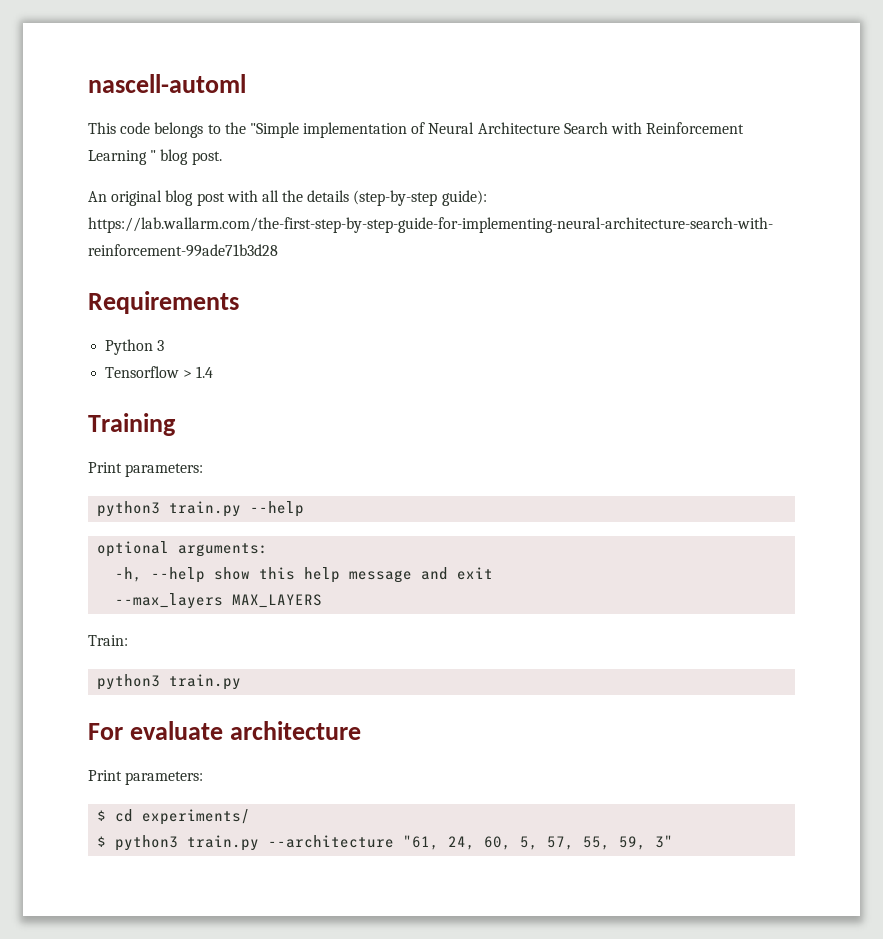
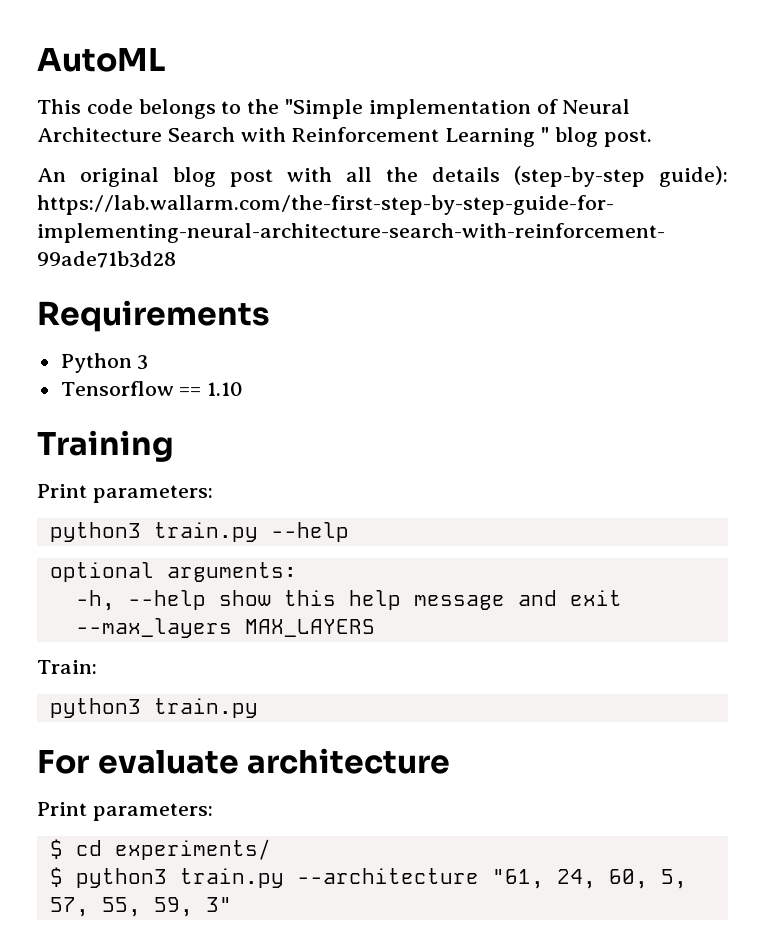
[88,74,246,93] nascell-automl -> [37,48,166,72] AutoML
[183,366,214,378] > 1.4 -> [179,382,244,396] == 1.10

